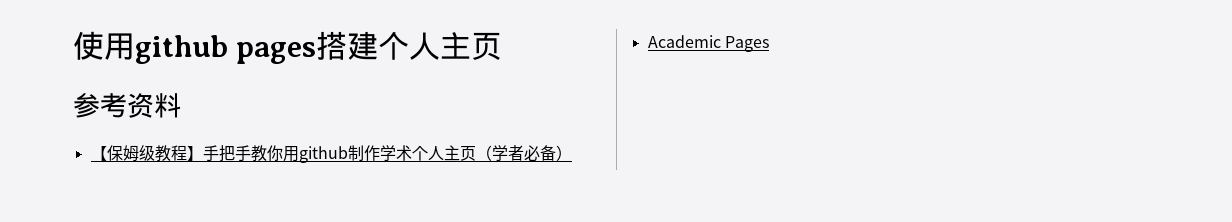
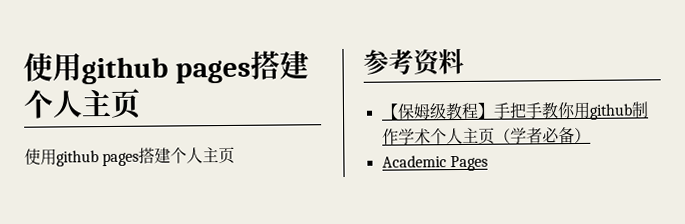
[73,31,503,64] 使用github pages搭建个人主页 -> [23,50,309,85] [23,88,141,119] [24,146,236,167] 使用github pages搭建个人主页 // 使用github pages搭建个人主页

